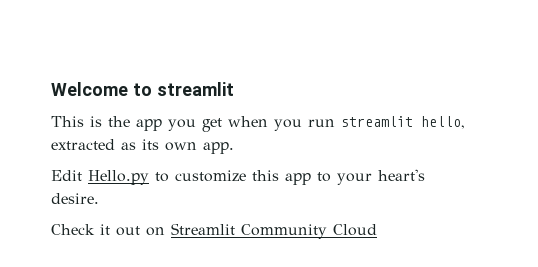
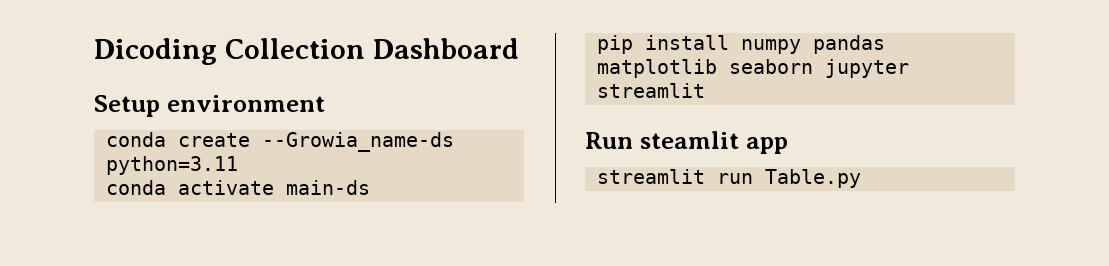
[51,82,234,96] [51,116,465,132] [51,139,234,154] [51,169,425,185] [51,193,99,204] [51,223,377,239] Welcome to streamlit // This is the app you get when you run streamlit hello, extracted as its own app. // Edit Hello.py to customize this app to your heart's desire. // Check it out on Streamlit Community Cloud -> [94,38,519,65] [94,95,325,117] [106,132,455,152] [106,156,239,175] [106,180,371,195] [597,35,886,54] [597,59,910,78] [597,83,706,98] [585,131,788,154] [597,169,862,188] Dicoding Collection Dashboard // Setup environment // conda create --Growia_name-ds python=3.11 // conda activate main-ds // pip install numpy pandas matplotlib seaborn jupyter streamlit // Run steamlit app // streamlit run Table.py

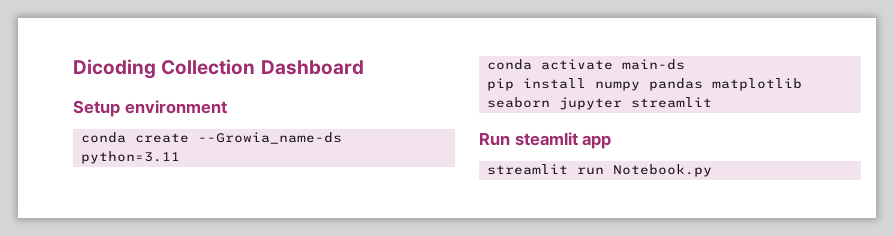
[765,169,862,188] Table.py -> [612,164,712,177] Notebook.py

